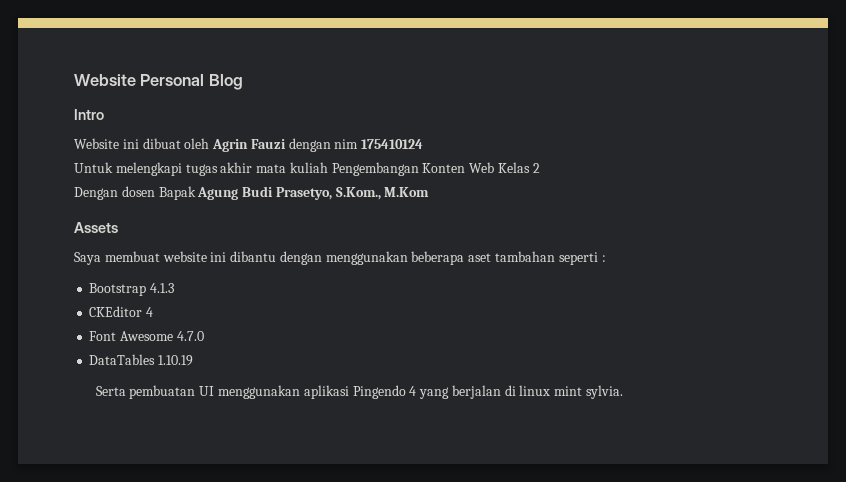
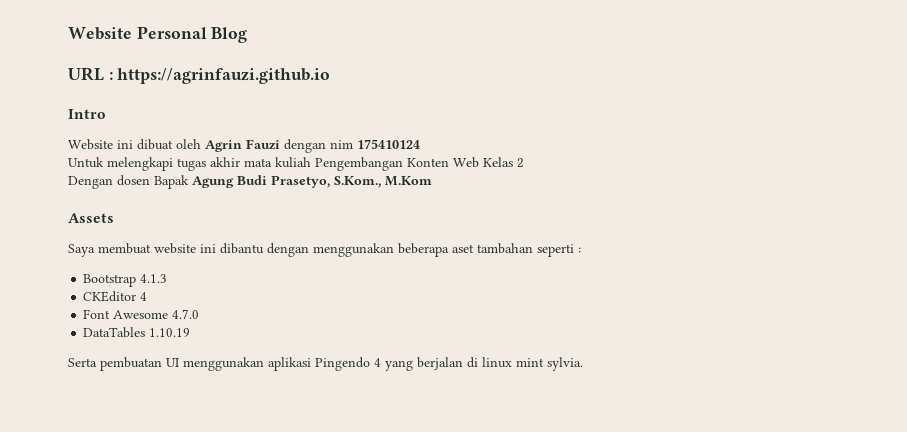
(243, 82) none -> [68,67,331,84] // URL : https://agrinfauzi.github.io

